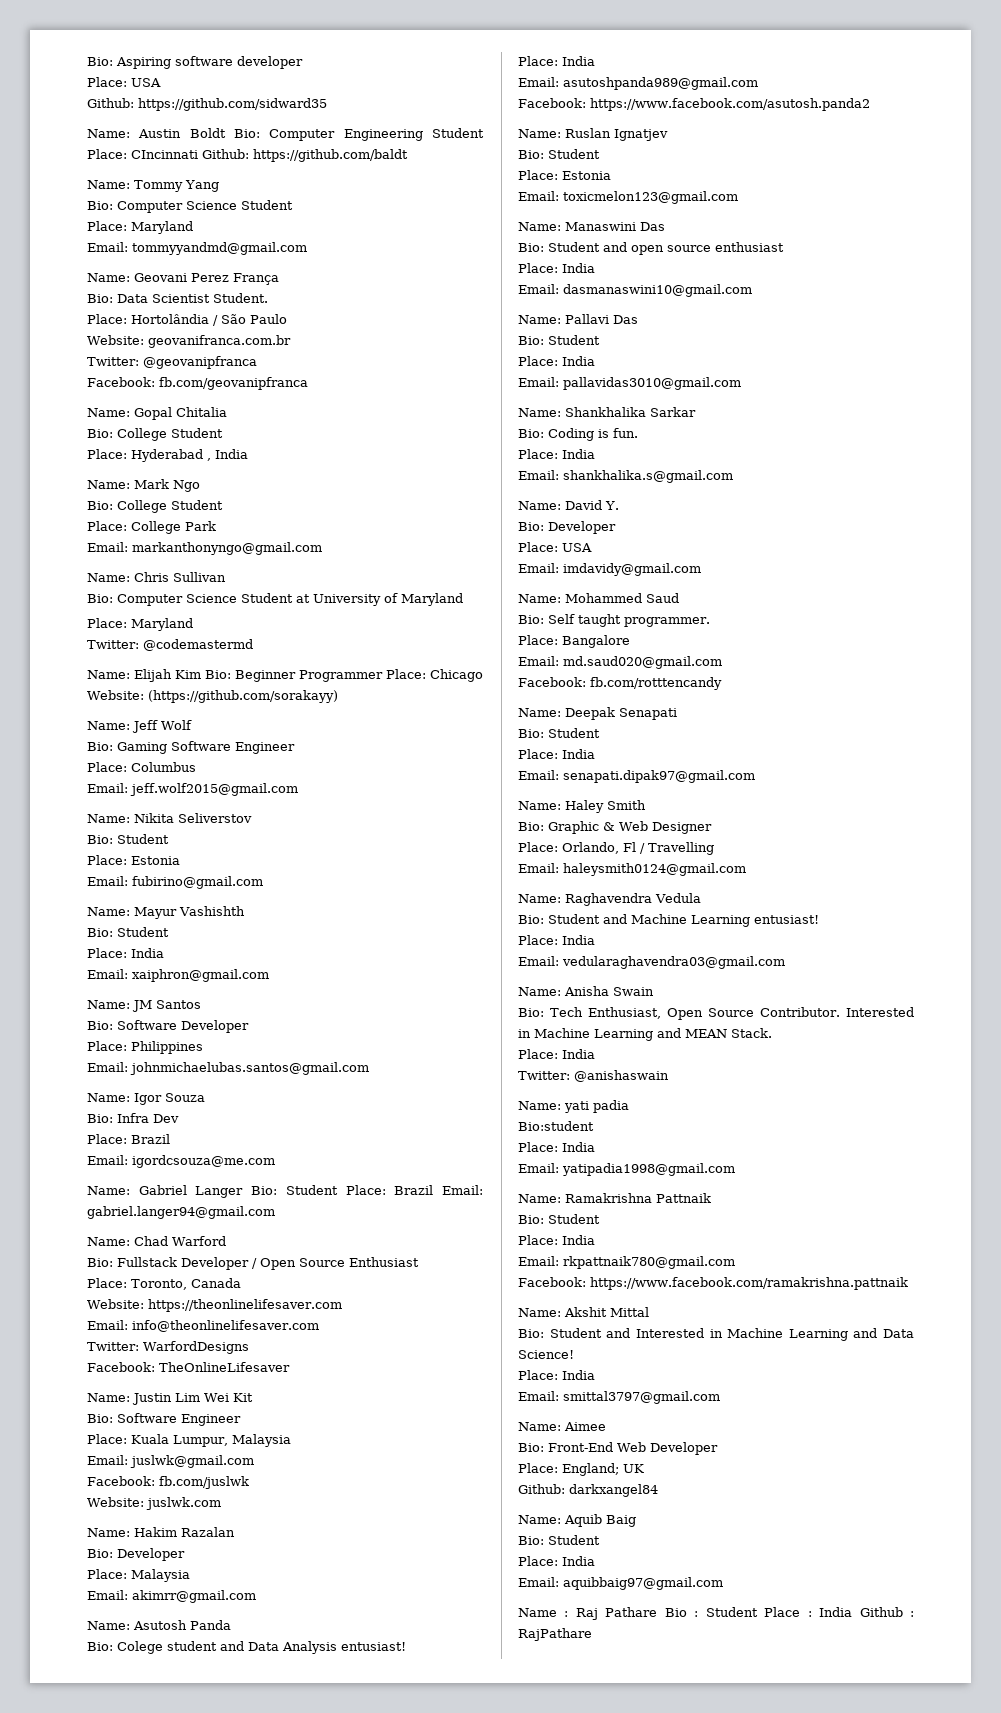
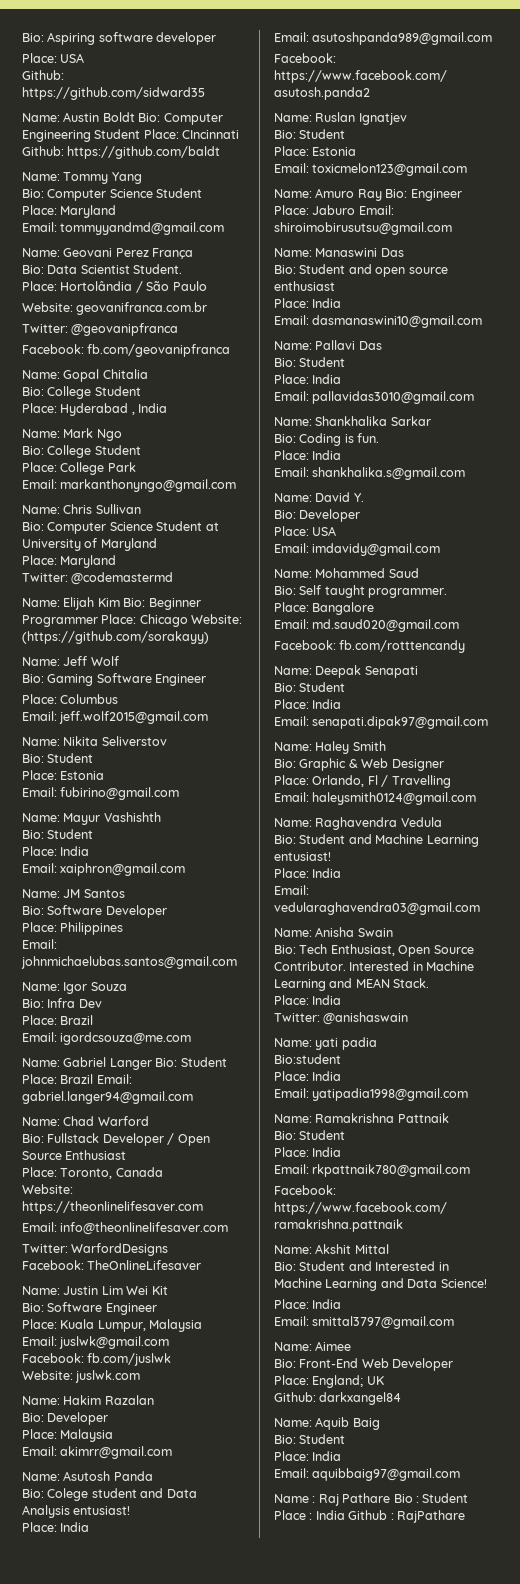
(738, 197) none -> [274,188,462,201] [274,205,394,215] [274,222,452,235] // Name: Amuro Ray Bio: Engineer Place: Jaburo Email: shiroimobirusutsu@gmail.com

